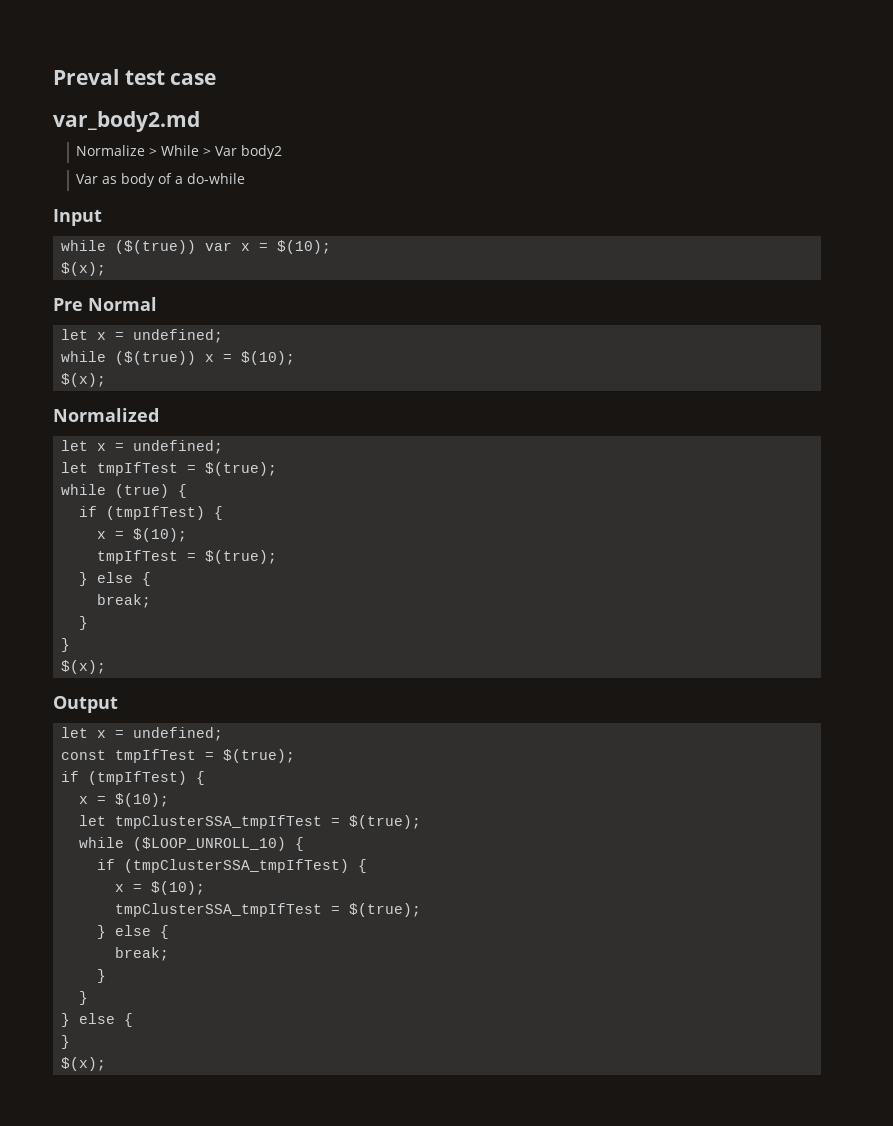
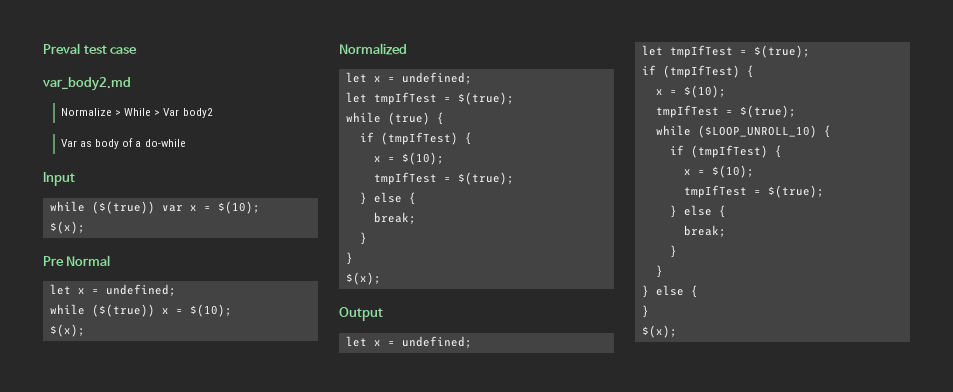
[61,750,107,760] const -> [641,45,663,56] let
[79,815,323,829] let tmpClusterSSA_tmpIfTest -> [655,105,719,118] tmpIfTest
[124,859,368,873] [115,881,206,895] [115,903,323,917] (tmpClusterSSA_tmpIfTest) { // x = $(10); // tmpClusterSSA_tmpIfTest -> [690,145,782,158] [683,165,754,178] [683,185,747,198] (tmpIfTest) { // x = $(10); // tmpIfTest

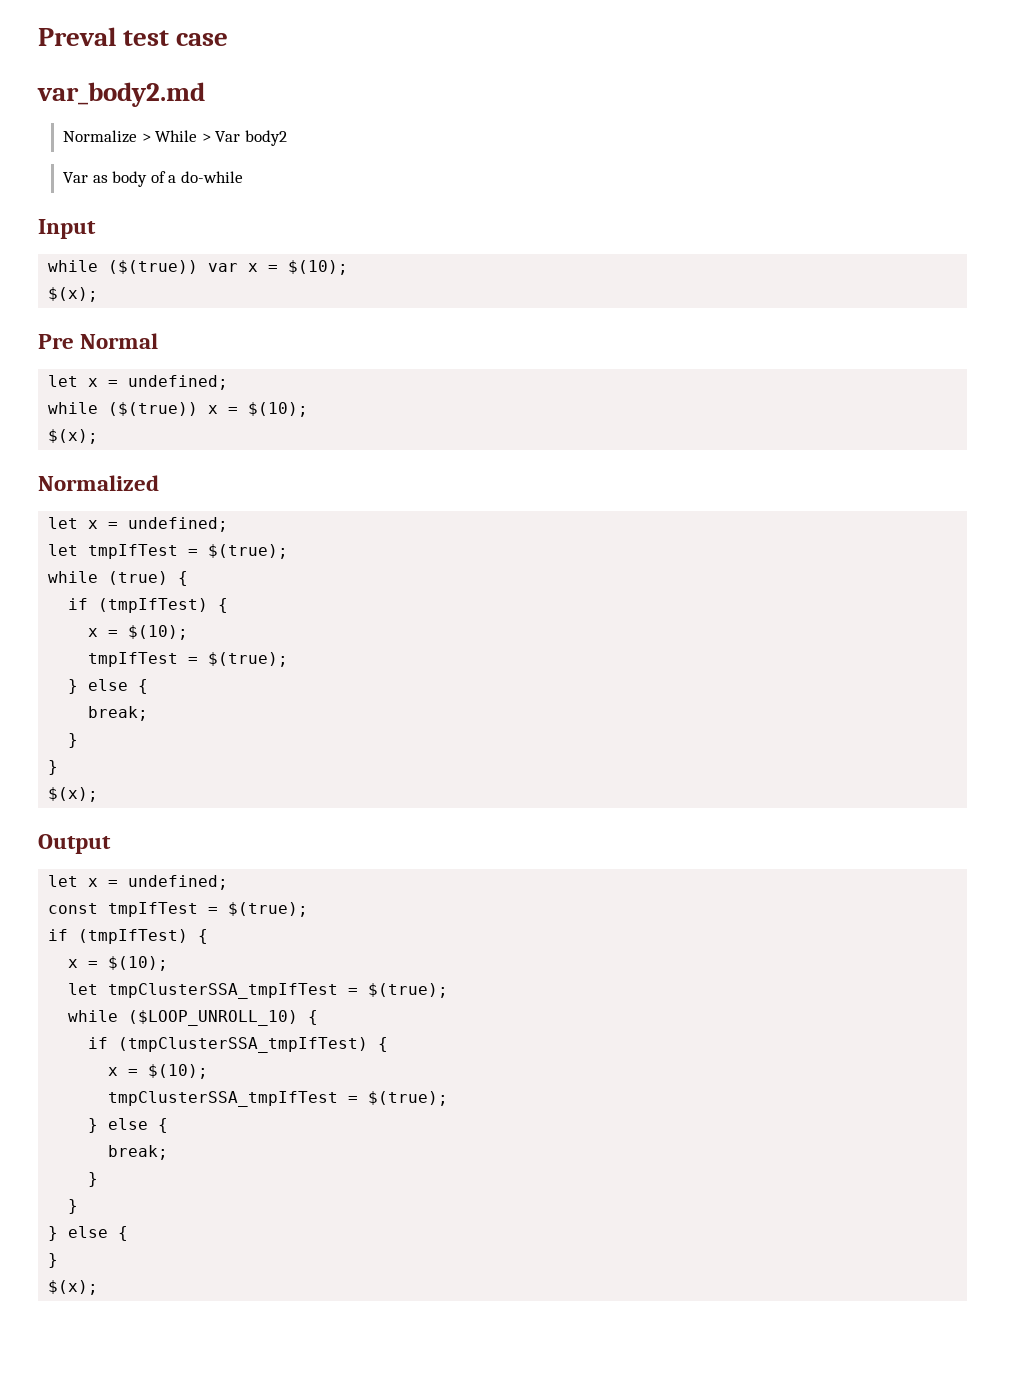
[641,45,663,56] let -> [48,903,99,914] const
[655,105,719,118] tmpIfTest -> [68,983,339,999] let tmpClusterSSA_tmpIfTest
[690,145,782,158] [683,165,754,178] [683,185,747,198] (tmpIfTest) { // x = $(10); // tmpIfTest -> [118,1037,389,1053] [108,1064,209,1079] [108,1091,339,1107] (tmpClusterSSA_tmpIfTest) { // x = $(10); // tmpClusterSSA_tmpIfTest

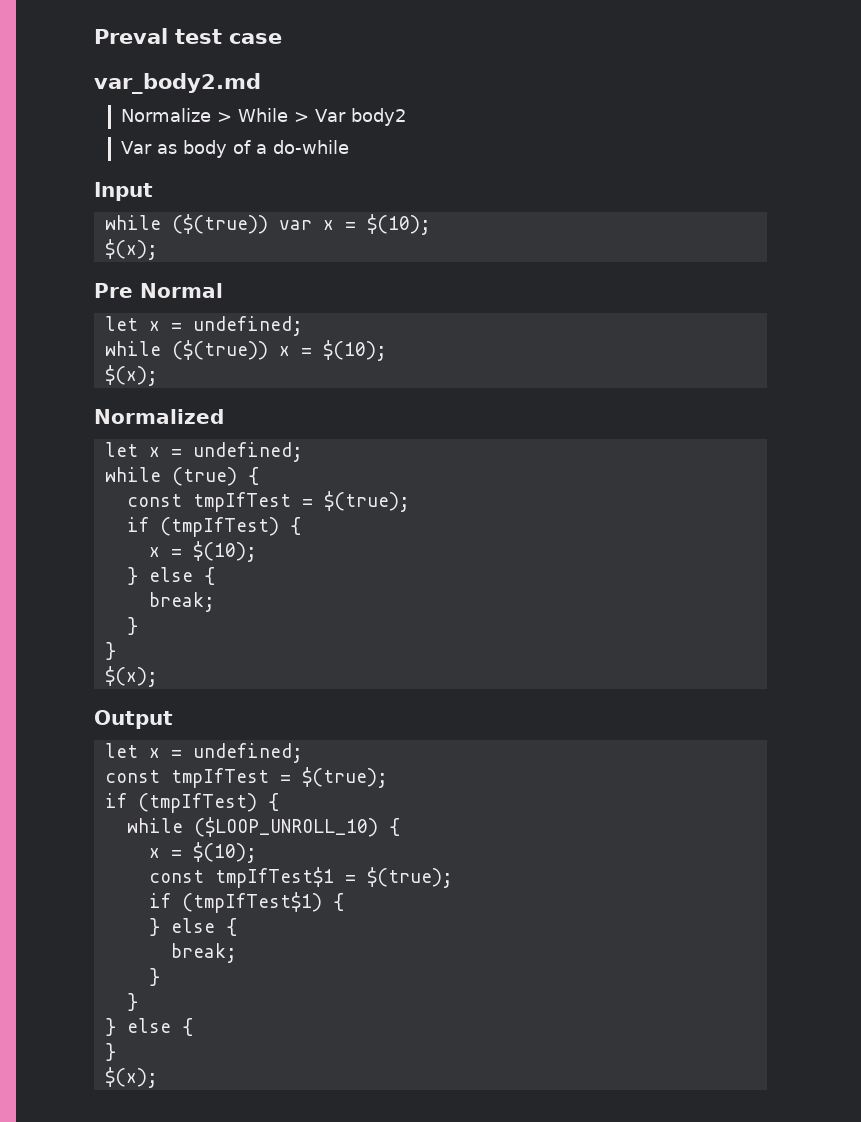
[48,544,289,559] [48,571,189,586] [68,598,229,613] [88,625,189,640] [88,652,289,667] let tmpIfTest = $(true); // while (true) { // if (tmpIfTest) { // x = $(10); // tmpIfTest = $(true); -> [104,467,259,486] [126,491,410,512] [126,517,301,537] [148,541,257,562] while (true) { // const tmpIfTest = $(true); // if (tmpIfTest) { // x = $(10);
[68,956,169,971] [68,983,449,999] // x = $(10); // let tmpClusterSSA_tmpIfTest = $(true); -> (279, 802) none
[88,1037,389,1053] [108,1064,209,1079] [108,1091,449,1107] // if (tmpClusterSSA_tmpIfTest) { // x = $(10); // tmpClusterSSA_tmpIfTest = $(true); -> [148,842,257,863] [148,867,453,888] [148,892,344,913] // x = $(10); // const tmpIfTest$1 = $(true); // if (tmpIfTest$1) {

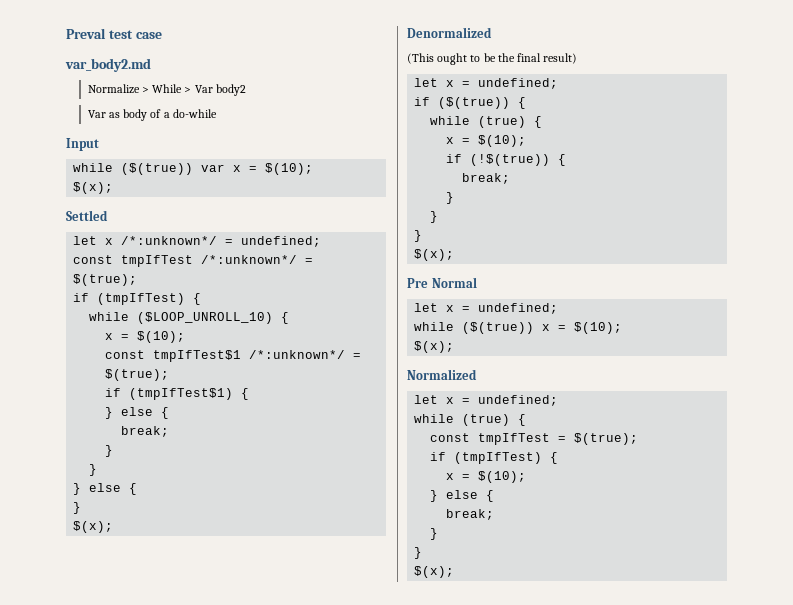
(158, 249) none -> [66,210,108,221] [73,236,322,247] [73,255,314,267] [73,274,138,286] [73,293,202,305] [89,312,290,324] [105,331,186,343] [105,350,362,362] [105,369,170,381] [105,388,250,400] [105,407,170,419] [121,426,170,437] [105,445,114,457] [89,464,98,476] [73,483,138,495] [73,502,82,514] [73,521,114,533] [407,27,492,38] [407,53,578,65] [414,78,559,89] [414,97,527,109] [430,116,543,128] [446,135,527,147] [446,154,567,166] [462,173,511,184] [446,192,455,204] [430,211,439,223] [414,230,423,242] [414,249,455,261] // Settled // let x /*:unknown*/ = undefined; // const tmpIfTest /*:unknown*/ = $(true); // if (tmpIfTest) { // while ($LOOP_UNROLL_10) { // x = $(10); // const tmpIfTest$1 /*:unknown*/ = $(true); // if (tmpIfTest$1) { // } else { // break; // } // } // } else { // } // $(x); // Denormalized // (This ought to be the final result) // let x = undefined; // if ($(true)) { // while (true) { // x = $(10); // if (!$(true)) { // break; // } // } // } // $(x);
[94,710,173,729] [104,743,303,763] [104,767,388,788] [104,793,279,813] [126,817,400,837] [148,842,257,863] [148,867,453,888] [148,892,344,913] [148,918,237,936] [170,943,237,963] [148,968,160,986] [126,993,138,1011] [104,1018,193,1036] [104,1043,116,1061] [104,1067,158,1088] // Output // let x = undefined; // const tmpIfTest = $(true); // if (tmpIfTest) { // while ($LOOP_UNROLL_10) { // x = $(10); // const tmpIfTest$1 = $(true); // if (tmpIfTest$1) { // } else { // break; // } // } // } else { // } // $(x); -> (455, 572) none

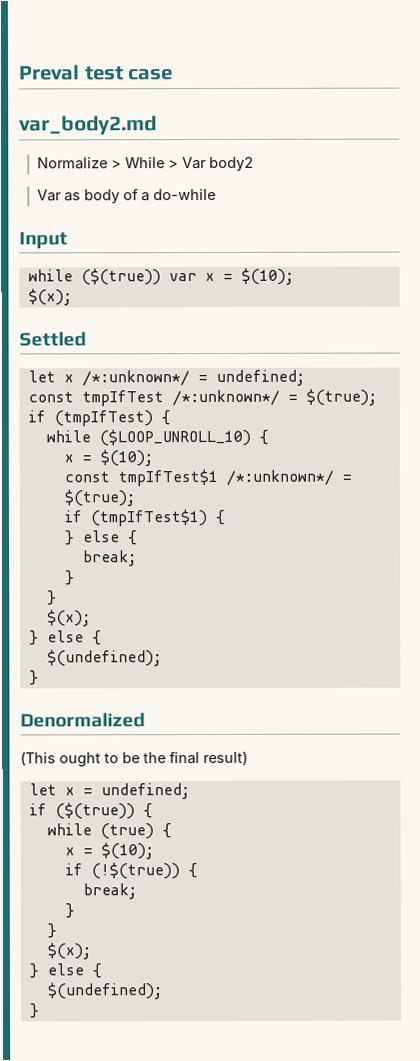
[73,483,138,495] [73,502,82,514] [73,521,114,533] // } else { // } // $(x); -> [46,609,91,627] [28,630,102,646] [46,649,162,667] [28,670,39,686] // $(x); // } else { // $(undefined); // }
[414,230,423,242] [414,249,455,261] [407,277,477,288] [414,303,559,314] [414,322,623,334] [414,341,455,353] [407,369,477,380] [414,395,559,406] [414,414,527,426] [430,433,639,445] [430,452,559,464] [446,471,527,483] [430,490,495,502] [446,509,495,520] [430,528,439,540] [414,547,423,559] [414,566,455,578] // } // $(x); // Pre Normal // let x = undefined; // while ($(true)) x = $(10); // $(x); // Normalized // let x = undefined; // while (true) { // const tmpIfTest = $(true); // if (tmpIfTest) { // x = $(10); // } else { // break; // } // } // $(x); -> [46,942,91,960] [28,963,102,979] [46,982,162,1000] [28,1003,40,1019] // $(x); // } else { // $(undefined); // }

